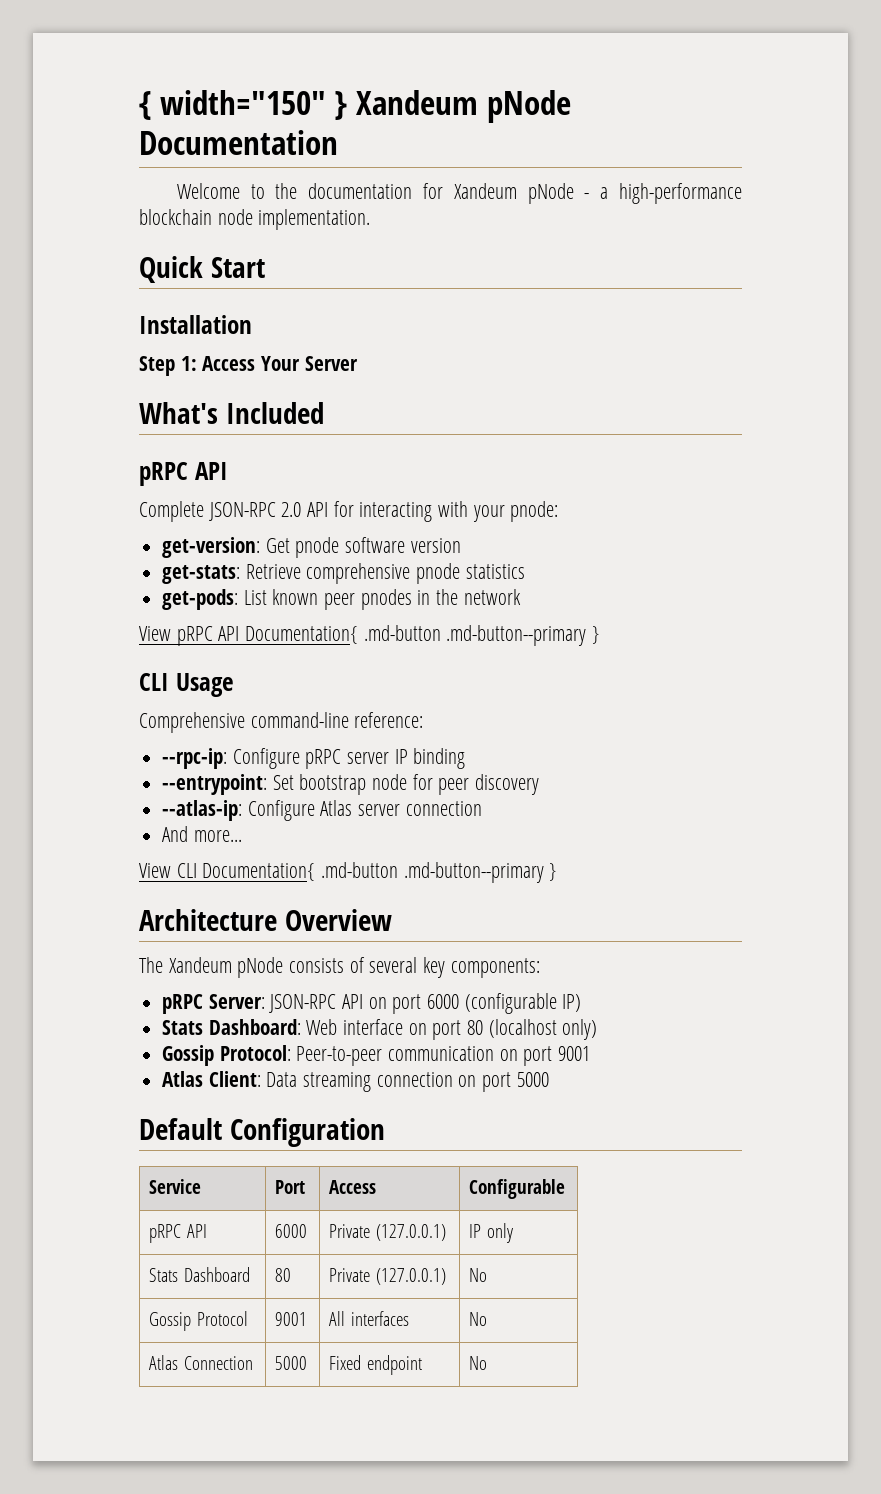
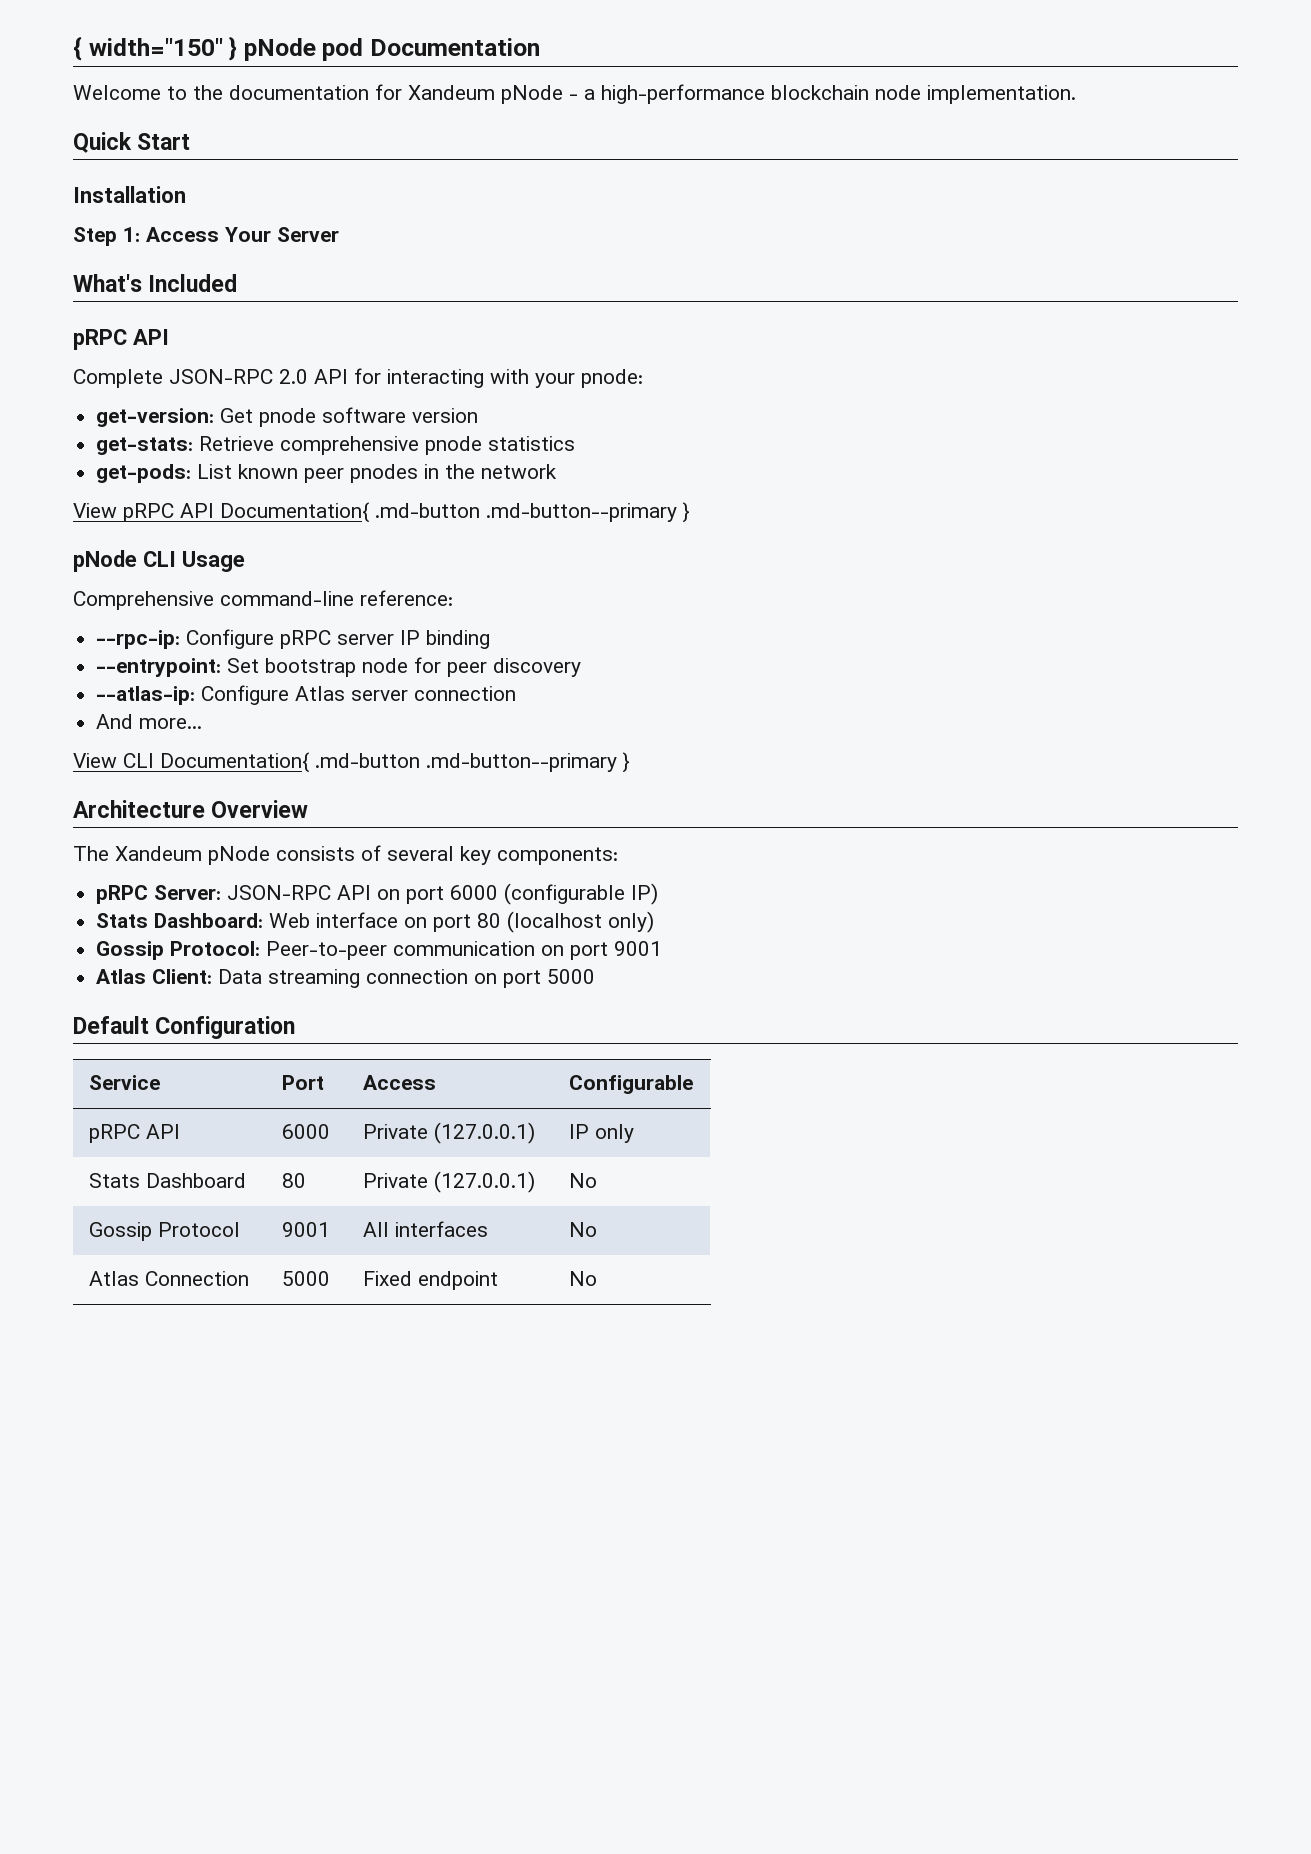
[355,90,571,123] Xandeum pNode -> [243,38,364,61] pNode pod
(601, 635) none -> [73,550,137,572] pNode

